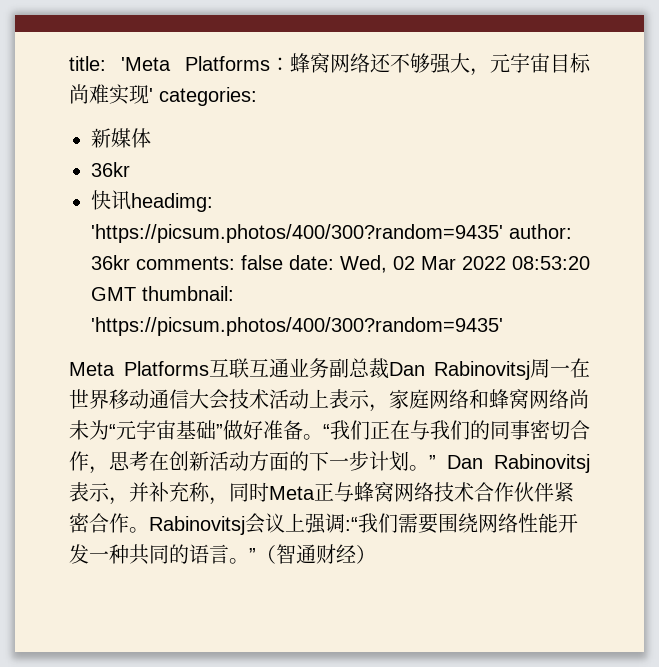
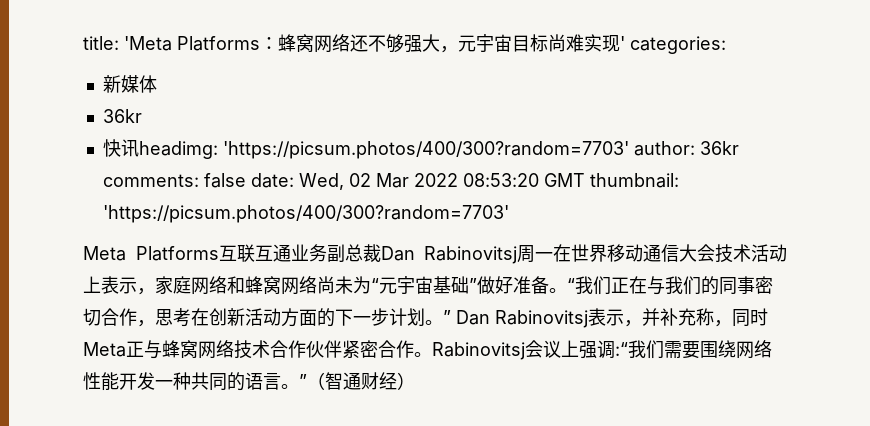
[91,224,503,243] 'https://picsum.photos/400/300?random=9435' -> [222,141,629,159] 'https://picsum.photos/400/300?random=7703'
[91,317,503,336] 'https://picsum.photos/400/300?random=9435' -> [102,205,509,223] 'https://picsum.photos/400/300?random=7703'

